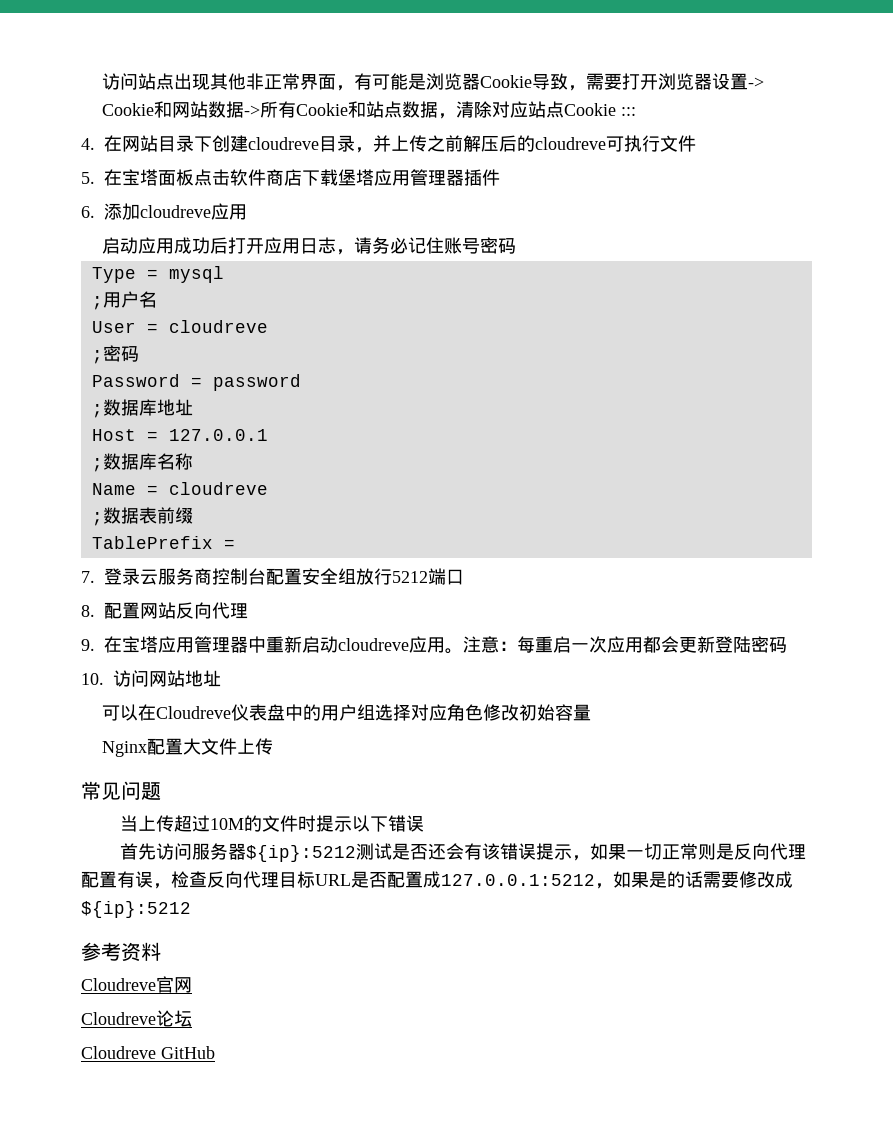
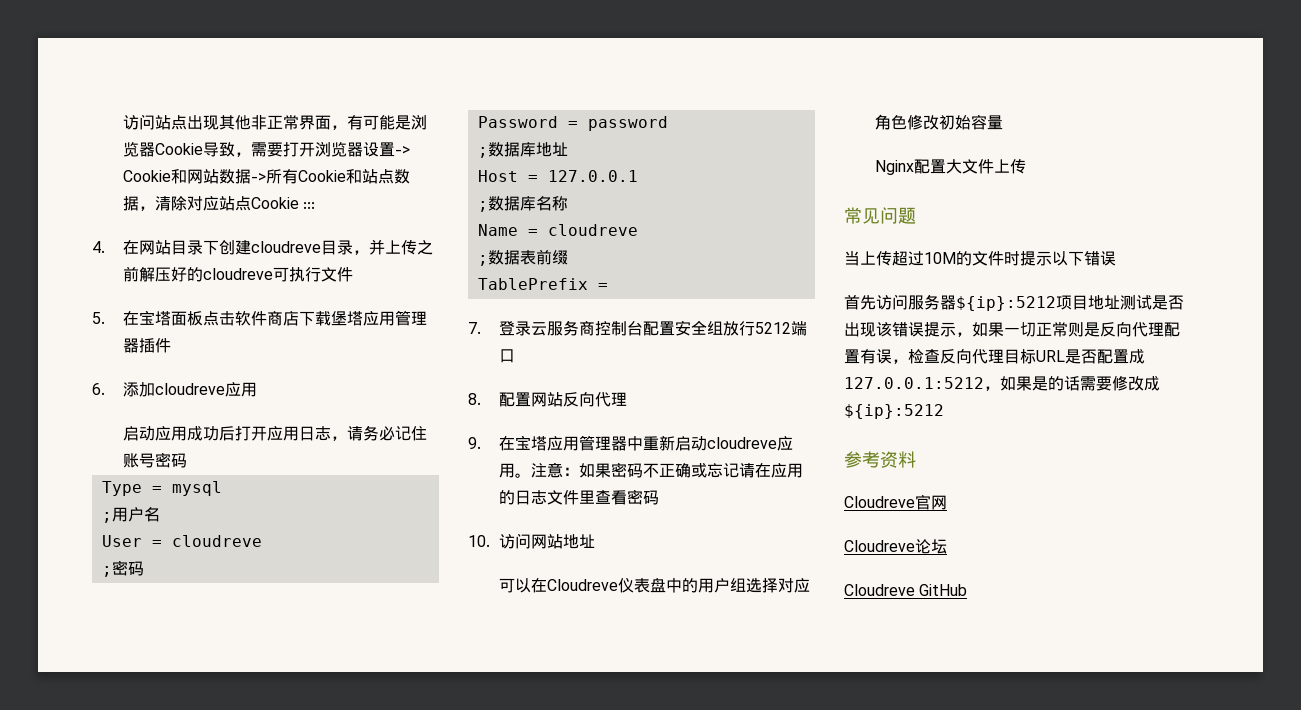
[499,135,517,152] 后 -> [170,267,187,282] 好
[517,636,751,653] 每重启一次应用都会更新登陆 -> [578,462,803,478] [498,490,627,505] 如果密码不正确或忘记请在应用的日志文件里查看
(356, 853) none -> [1056,295,1120,310] 项目地址
[427,843,482,860] 还会有 -> [844,322,876,337] 出现

